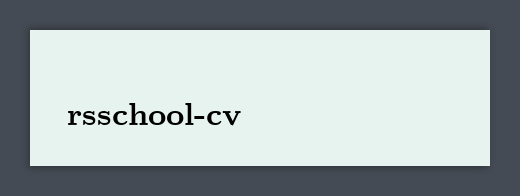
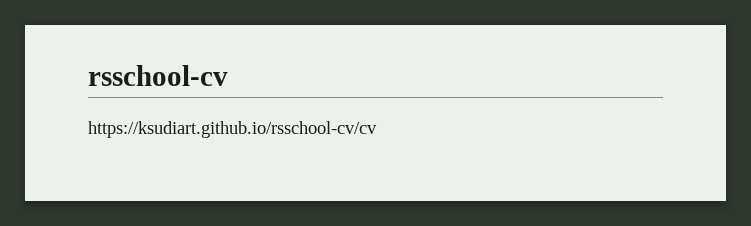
(241, 114) none -> [88,121,377,138] // https://ksudiart.github.io/rsschool-cv/cv

